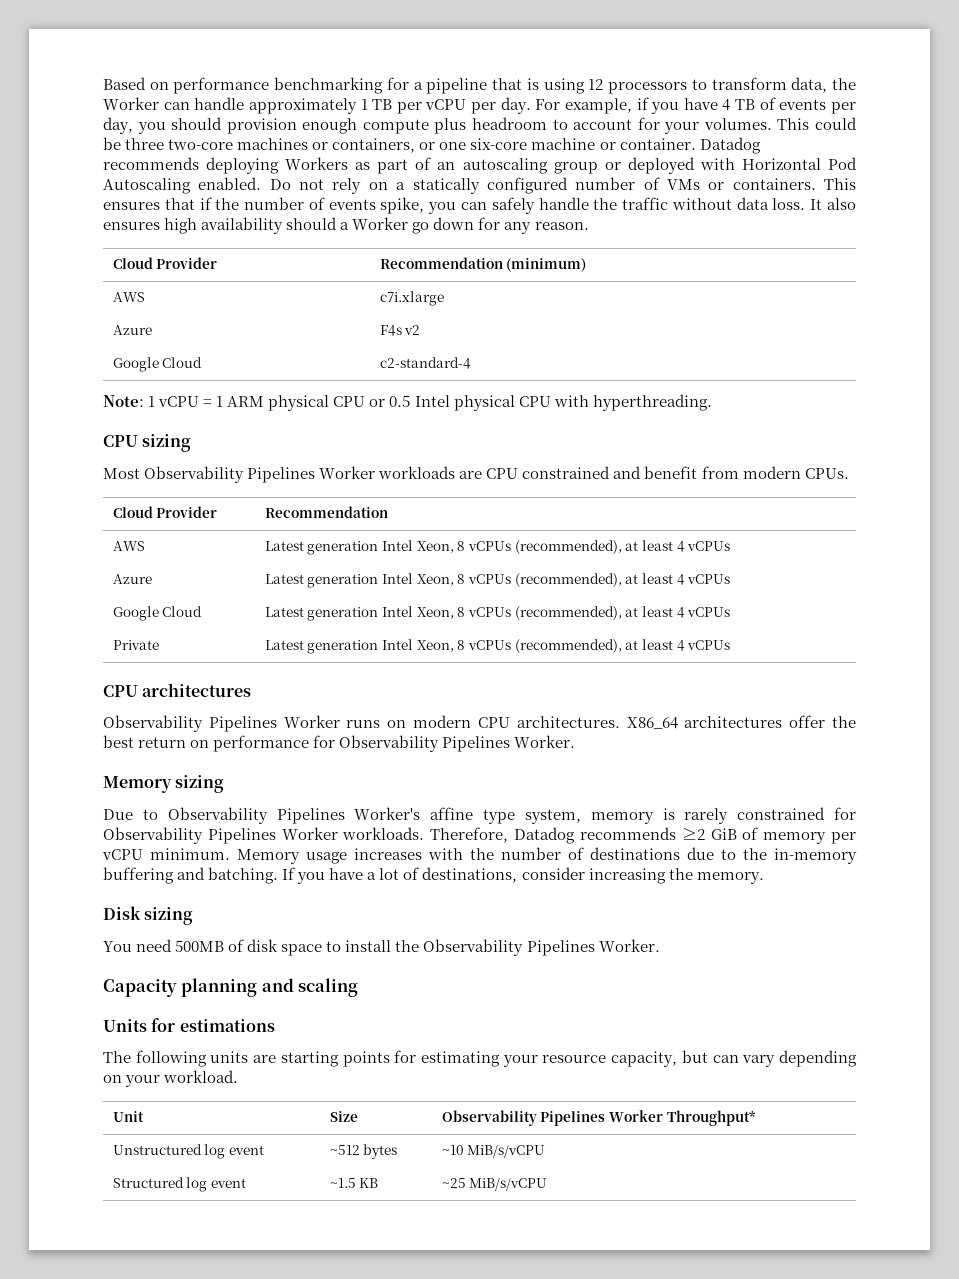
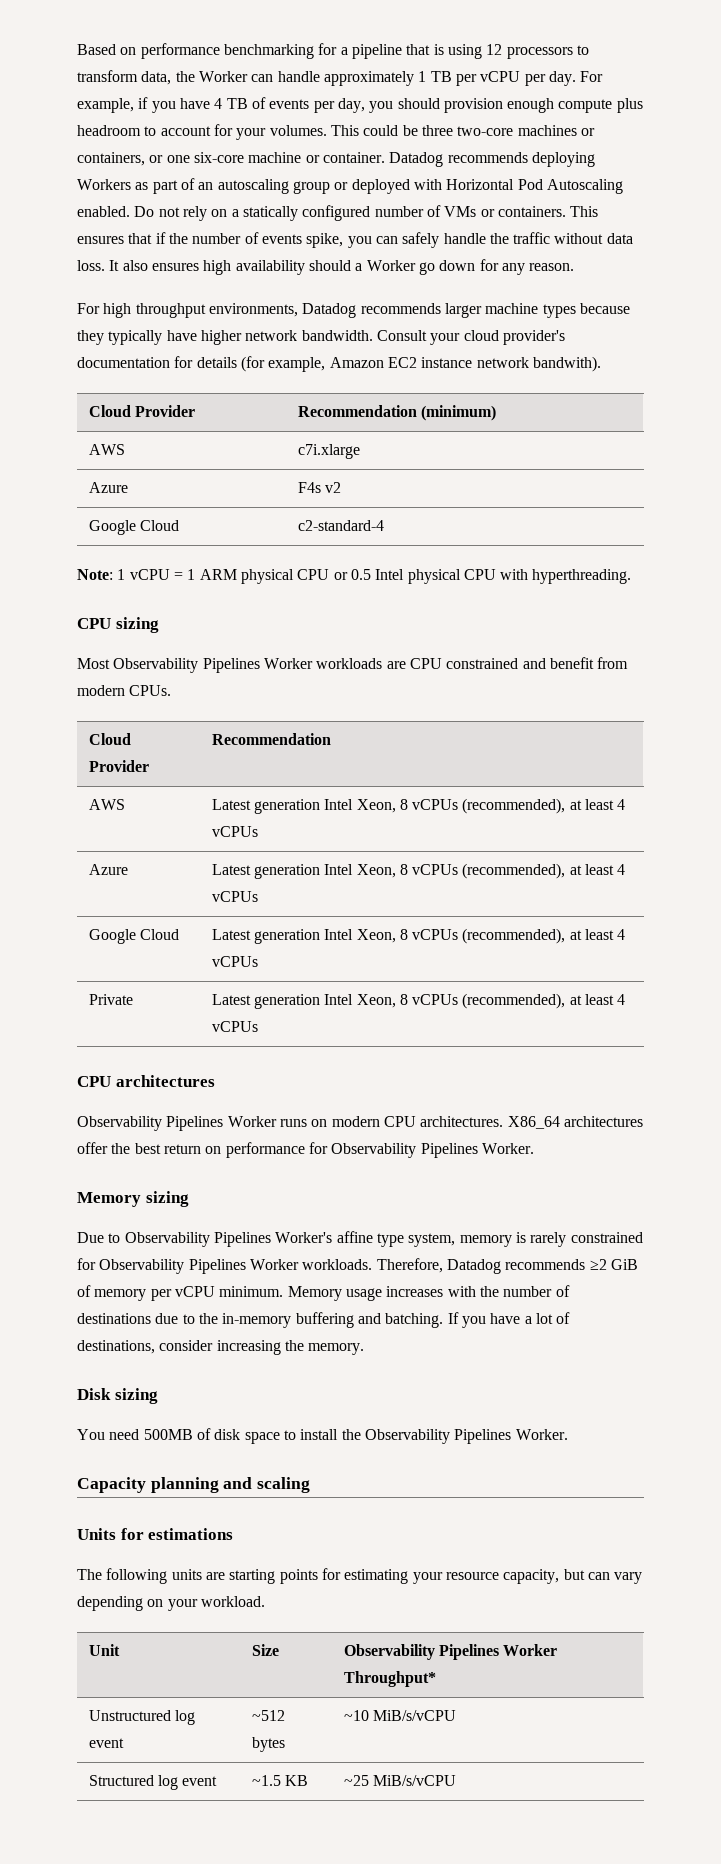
(589, 226) none -> [77,303,630,318] [77,330,565,345] [77,356,601,372] // For high throughput environments, Datadog recommends larger machine types because they typically have higher network bandwidth. Consult your cloud provider's documentation for details (for example, Amazon EC2 instance network bandwith).

